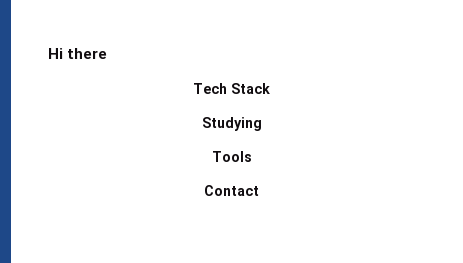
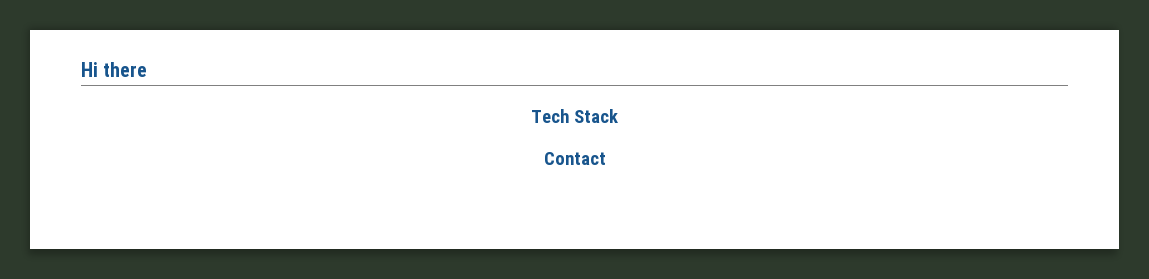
[201,117,262,131] [211,151,252,162] // Studying // Tools -> (618, 116) none

